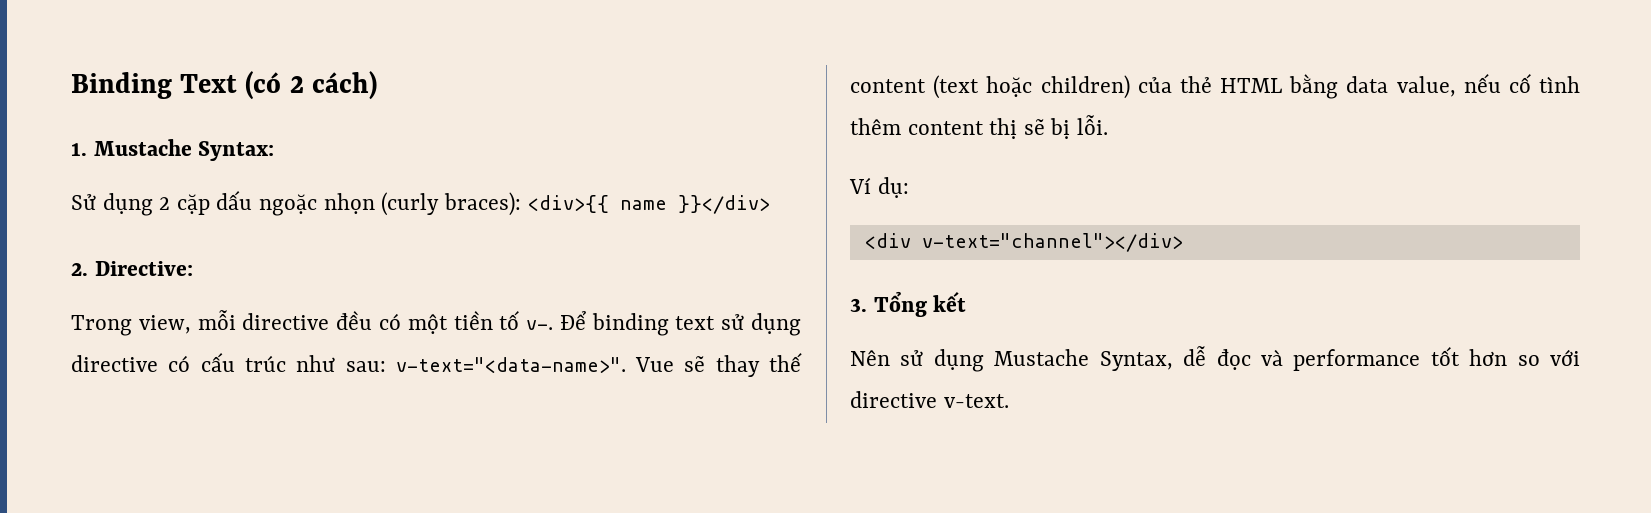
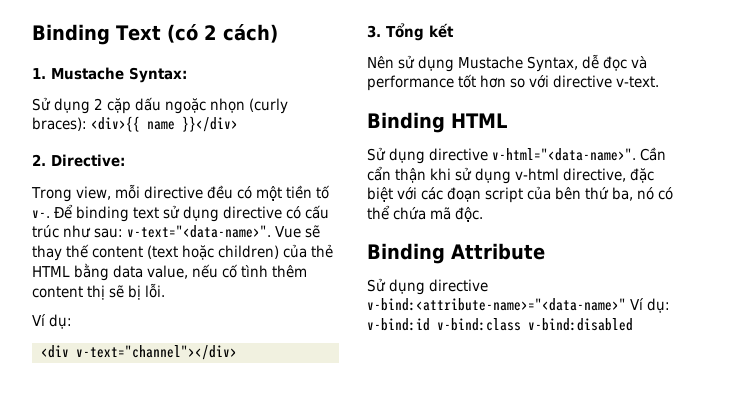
(1009, 401) none -> [367,112,507,133] [367,147,666,164] [367,166,654,184] [367,186,673,203] [367,205,483,222] [367,243,545,264] [367,278,488,295] [367,298,670,313] [367,318,633,331] // Binding HTML // Sử dụng directive v-html="<data-name>". Cần cẩn thận khi sử dụng v-html directive, đặc biệt với các đoạn script của bên thứ ba, nó có thể chứa mã độc. // Binding Attribute // Sử dụng directive v-bind:<attribute-name>="<data-name>" Ví dụ: v-bind:id v-bind:class v-bind:disabled

